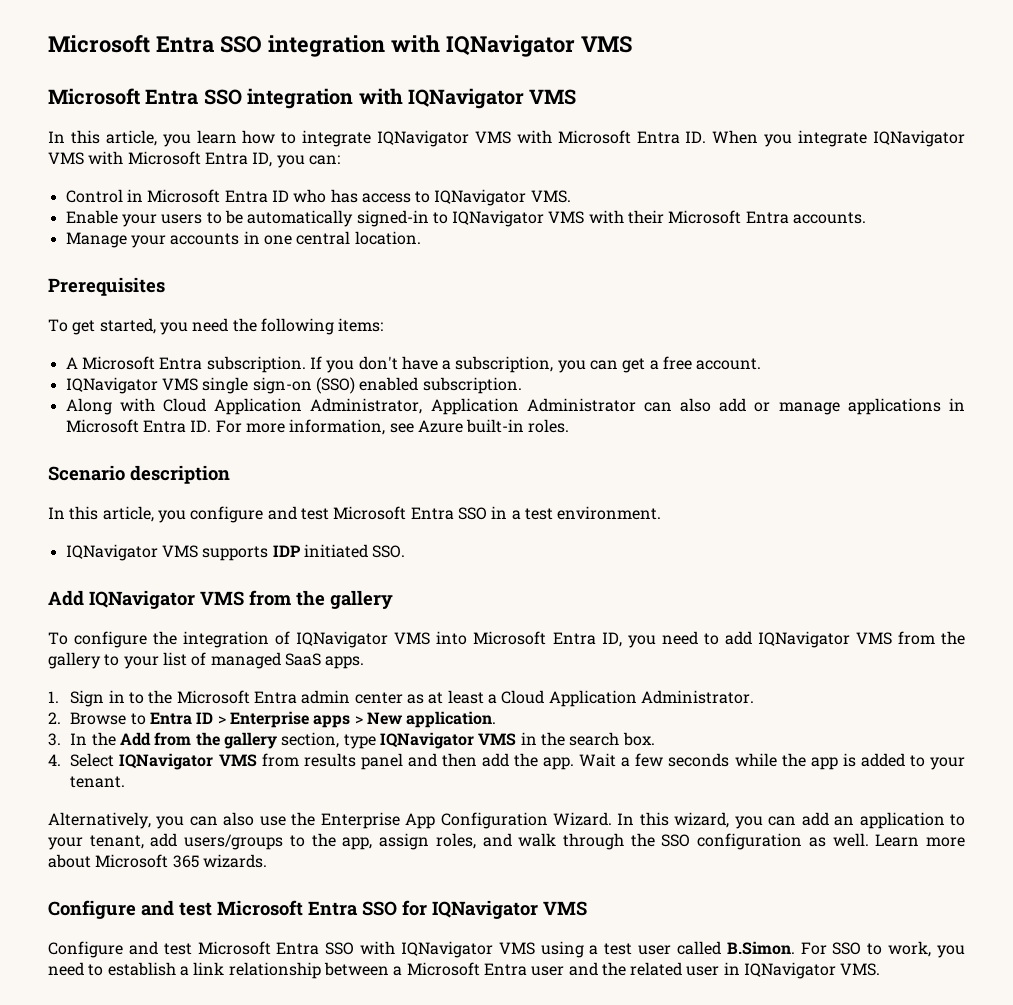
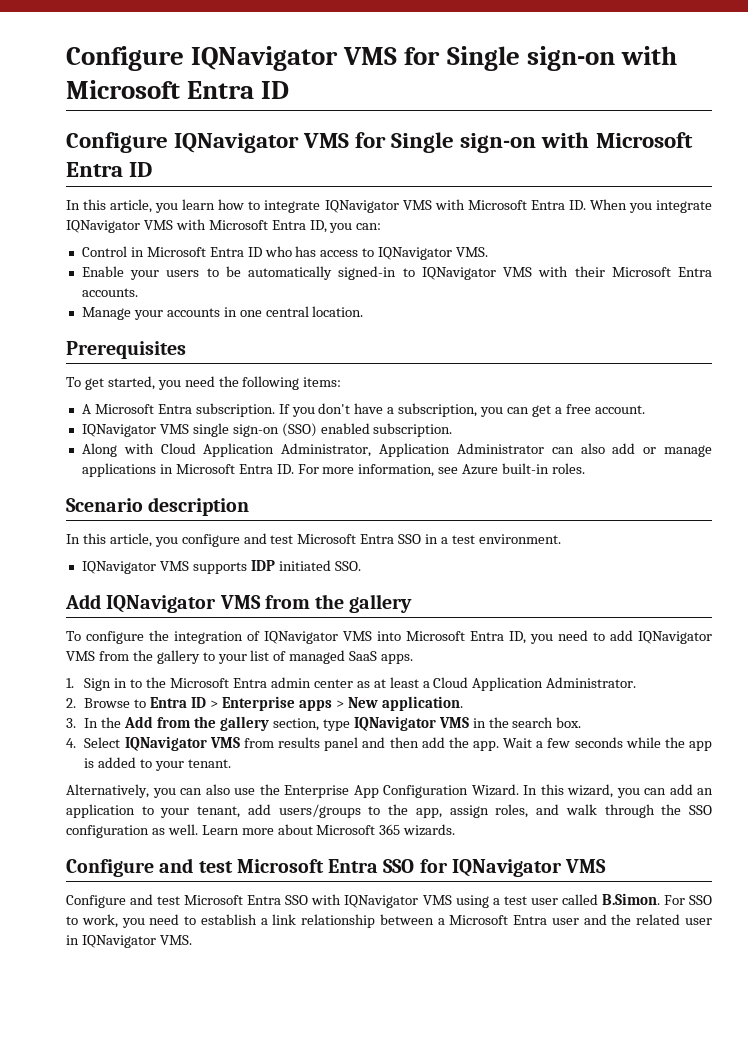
[48,35,632,57] [48,88,577,109] Microsoft Entra SSO integration with IQNavigator VMS // Microsoft Entra SSO integration with IQNavigator VMS -> [66,46,677,71] [66,80,290,99] [66,132,693,153] [66,162,153,177] Configure IQNavigator VMS for Single sign-on with Microsoft Entra ID // Configure IQNavigator VMS for Single sign-on with Microsoft Entra ID

